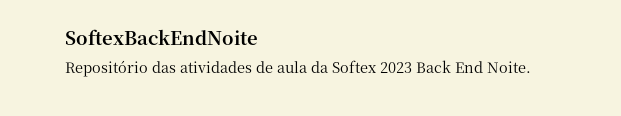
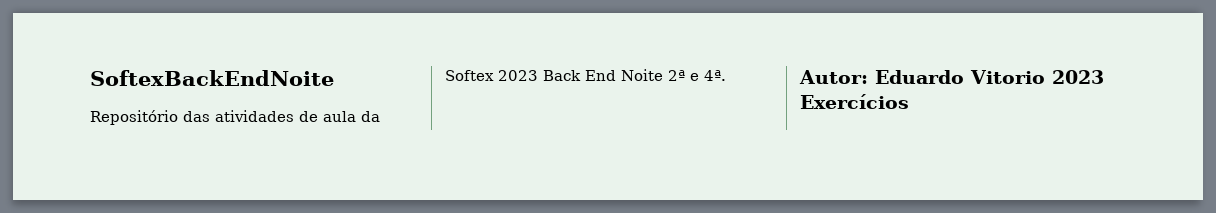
[487,61,531,73] Noite. -> [621,69,726,81] [799,70,1104,84] [800,94,909,109] Noite 2ª e 4ª. // Autor: Eduardo Vitorio 2023 Exercícios

